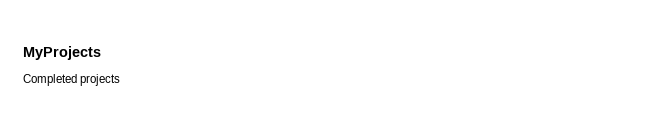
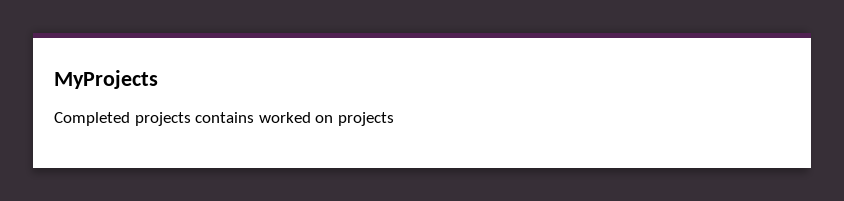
(121, 80) none -> [195,112,394,126] contains worked on projects

